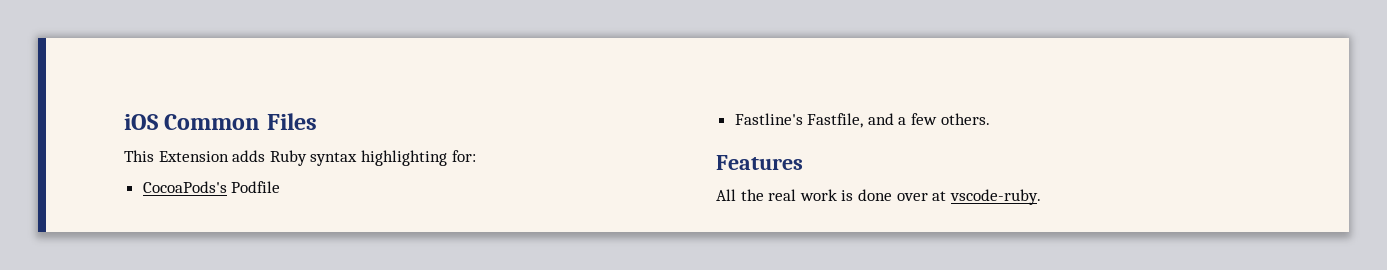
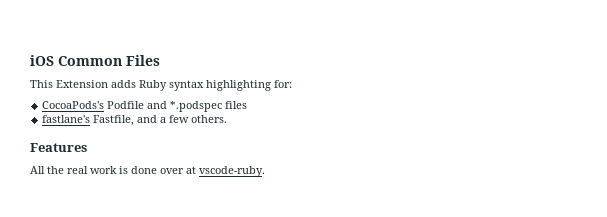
[734,113,803,125] // Fastline's -> [147,101,248,112] [42,115,91,123] and *.podspec files // fastlane's

